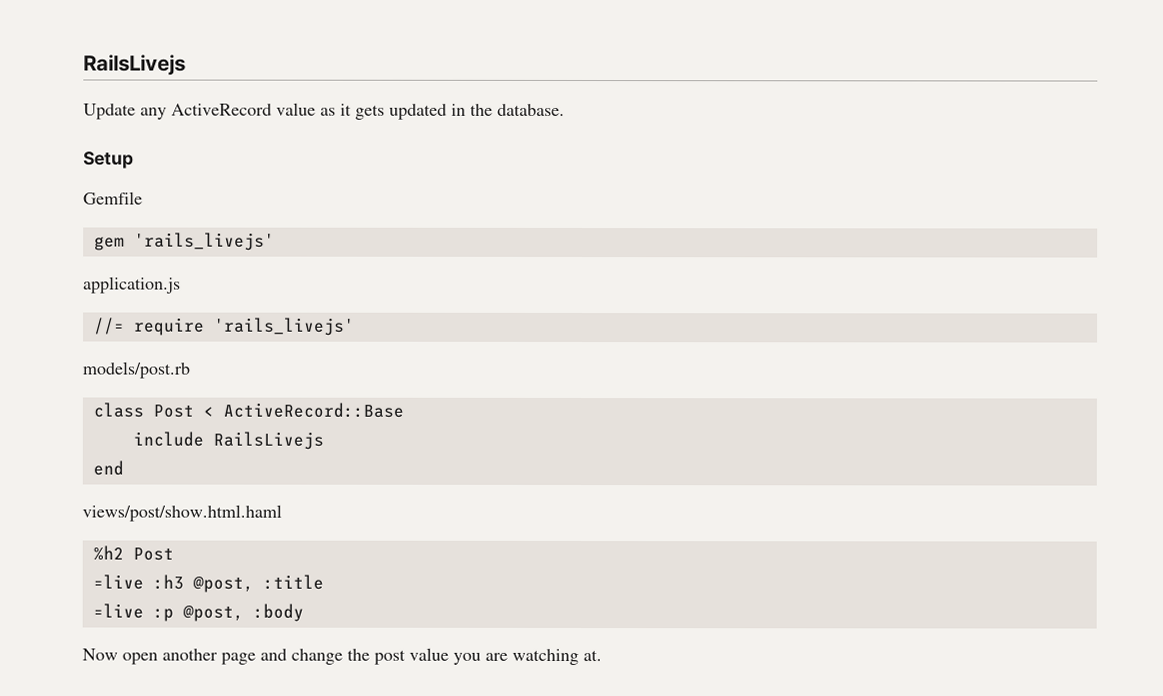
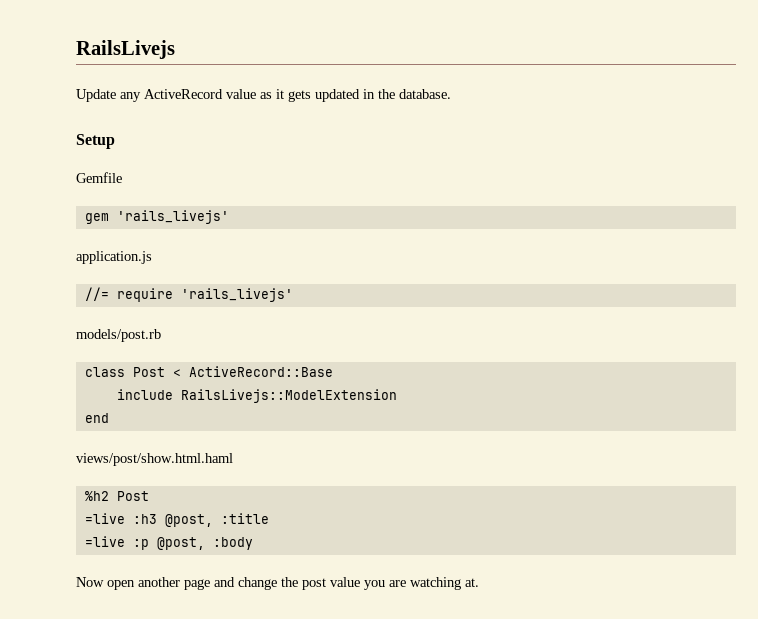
[212,431,324,450] RailsLivejs -> [180,389,397,403] RailsLivejs::ModelExtension

